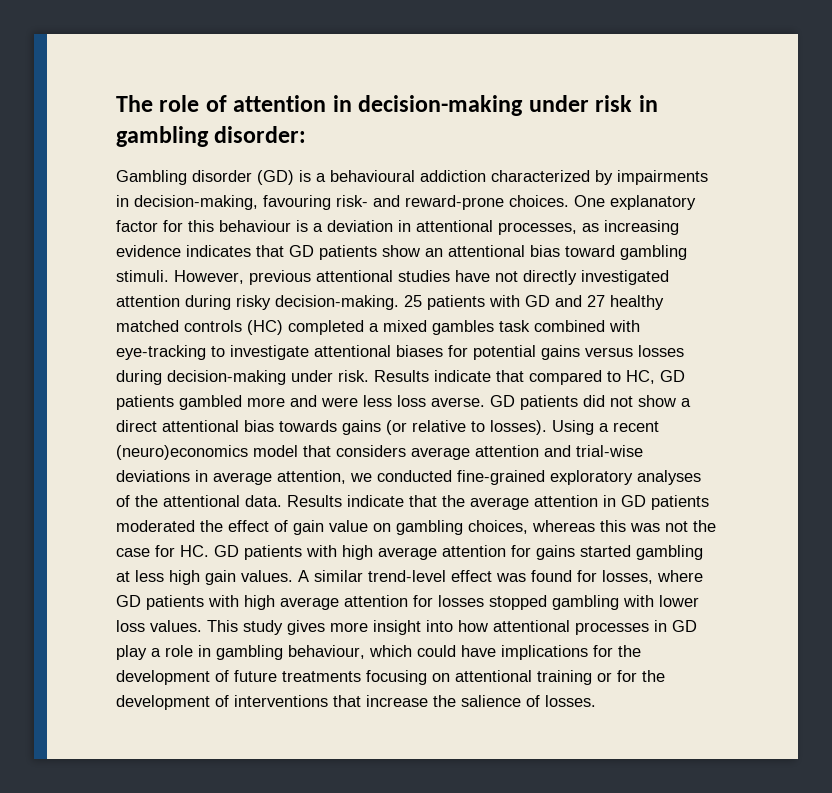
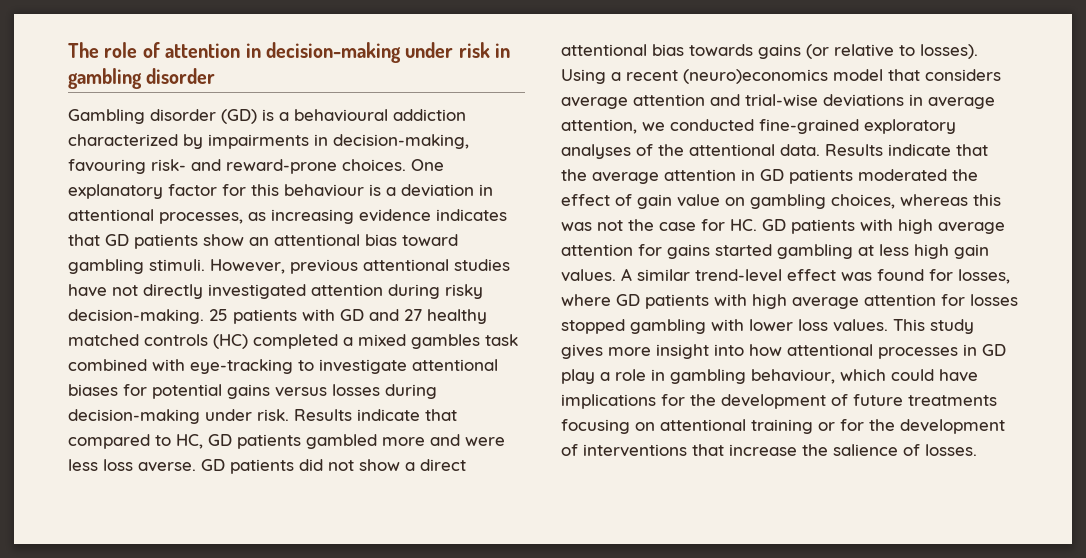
[214,126,307,143] disorder: -> [146,68,216,84] disorder

